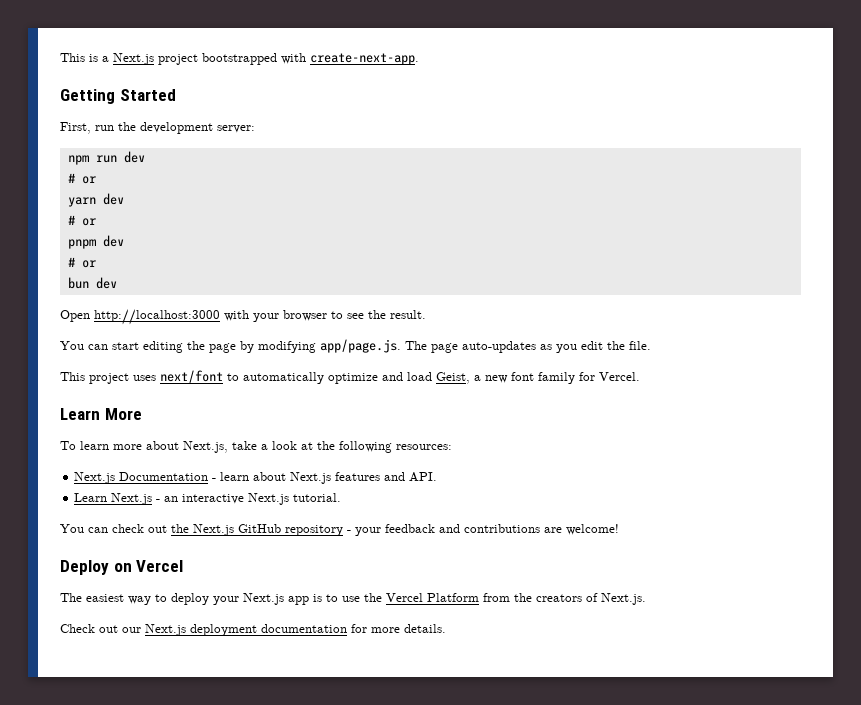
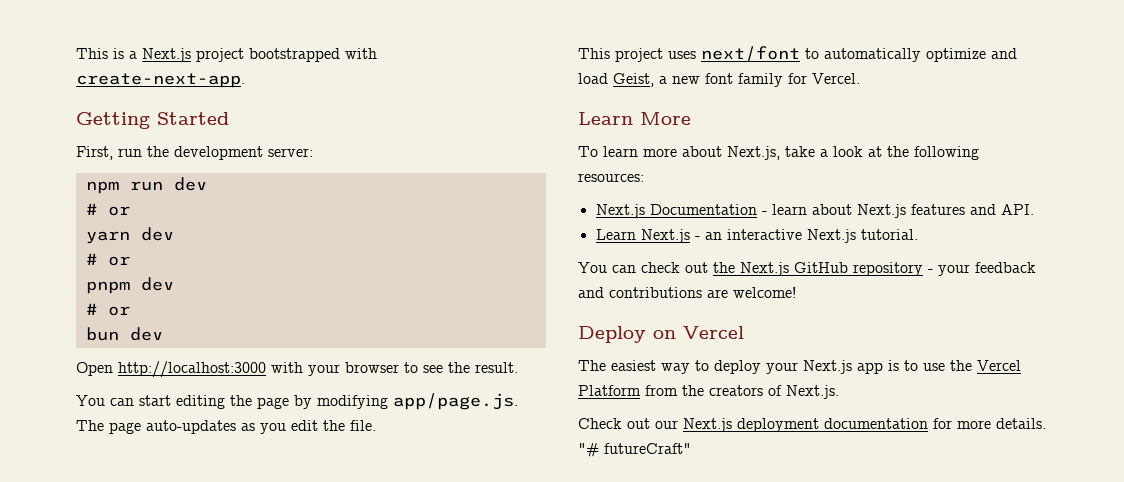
(446, 628) none -> [578,443,691,457] "# futureCraft"

